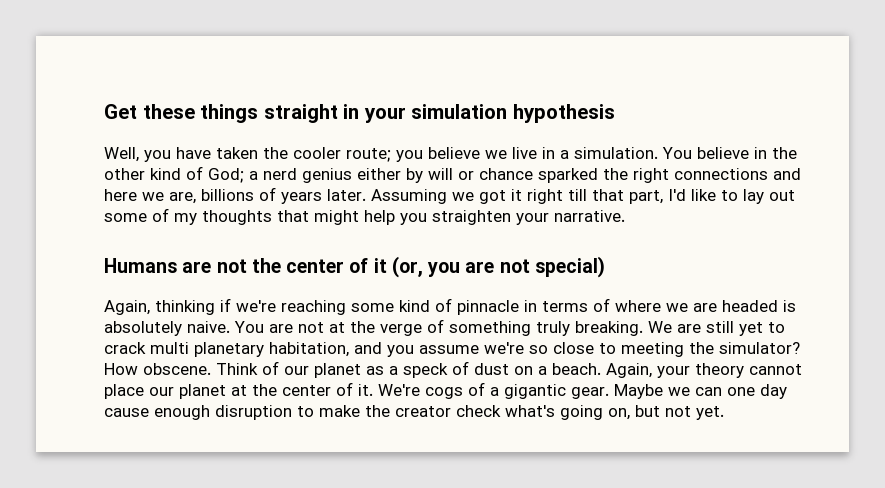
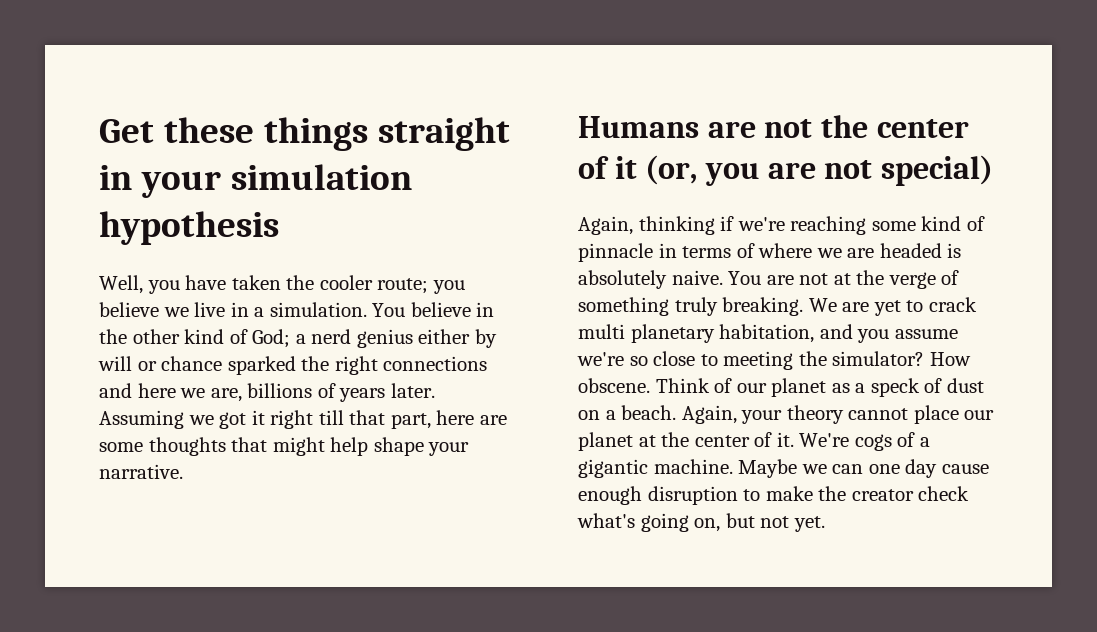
[668,189,795,204] [104,208,197,225] I'd like to lay out some of my -> [436,410,507,425] [99,442,143,452] here are some
[400,210,511,225] you straighten -> [373,437,424,456] shape
[706,321,734,333] still -> (870, 307) none
[571,387,609,399] gear. -> [653,459,733,474] machine.

